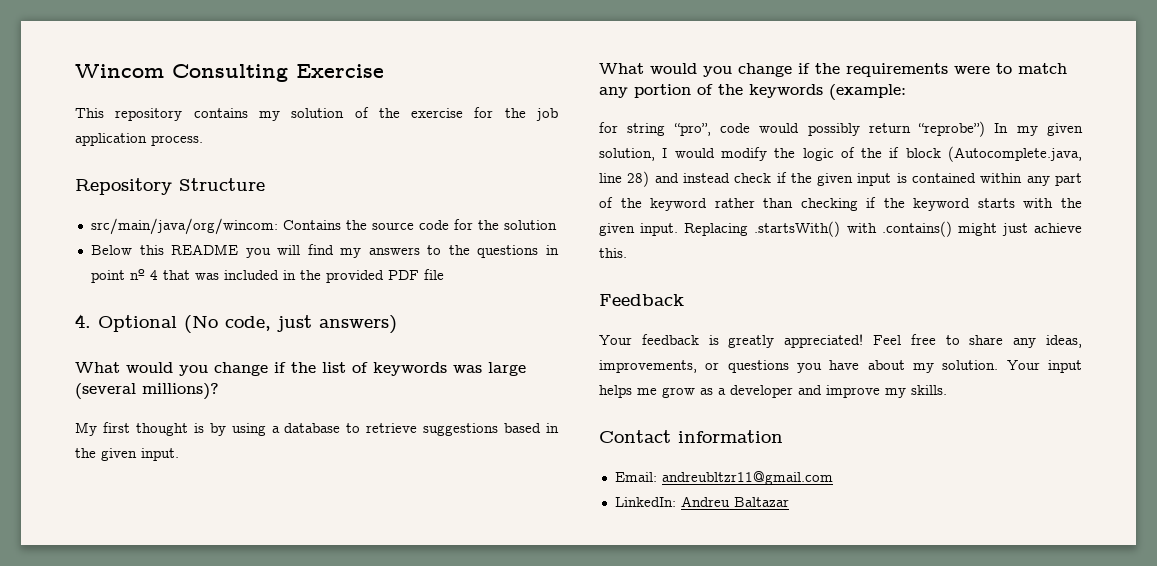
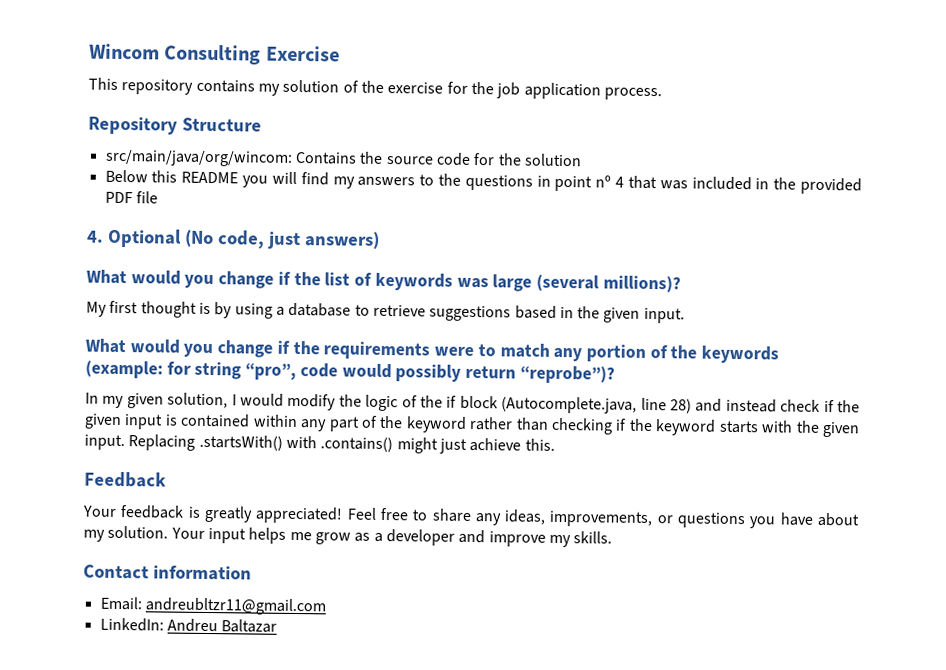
(906, 92) // -> (163, 369) none
[918,121,986,137] “reprobe”) -> [519,365,615,384] “reprobe”)? //

